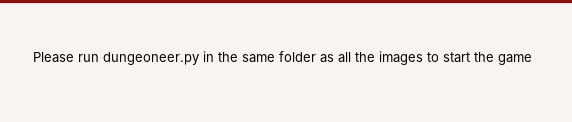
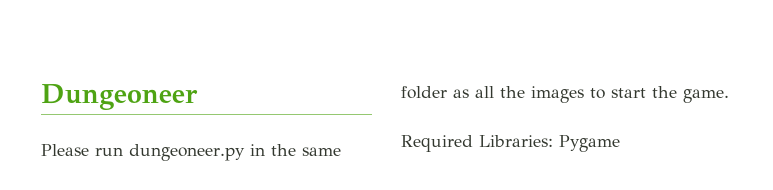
(33, 57) none -> [41,84,198,110] Dungeoneer //
[498,54,532,65] game -> [683,89,729,103] [401,135,620,152] game. // Required Libraries: Pygame

